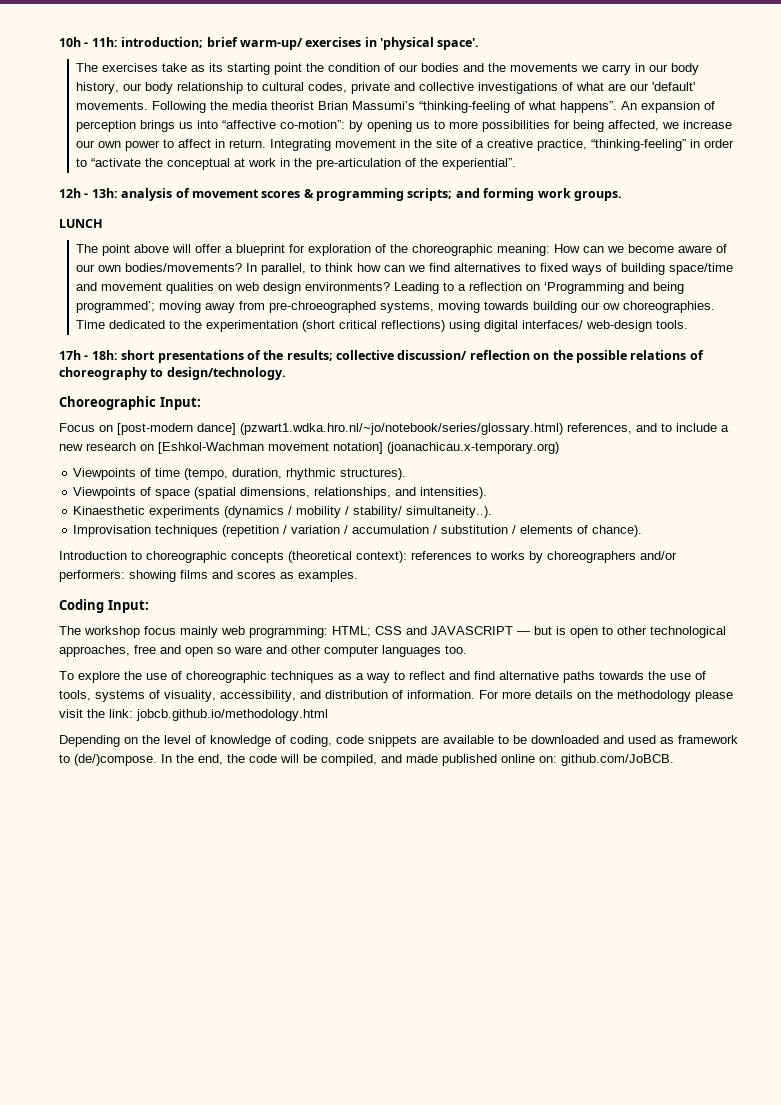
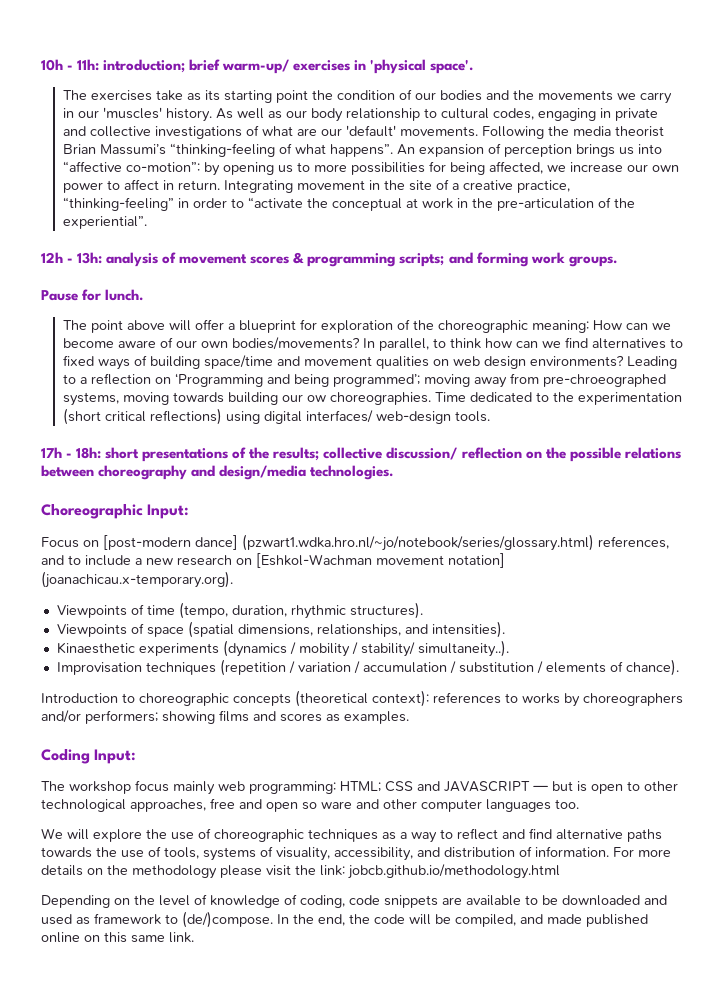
[671,63,700,75] [76,82,120,94] body history, -> [102,107,282,122] 'muscles' history. As well as
(348, 87) none -> [537,108,611,121] engaging in
[59,219,103,228] LUNCH -> [41,289,145,301] Pause for lunch.
[689,350,704,360] [59,367,286,380] of choreography to design/technology. -> [41,465,395,480] between choreography and design/media technologies.
[387,442,559,454] (joanachicau.x-temporary.org) -> [41,571,233,588] (joanachicau.x-temporary.org).
[59,570,125,582] performers: -> [85,710,158,724] performers;
[59,671,74,680] To -> [41,828,89,840] We will
[539,754,674,766] on: github.com/JoBCB. -> [84,932,194,943] on this same link.

